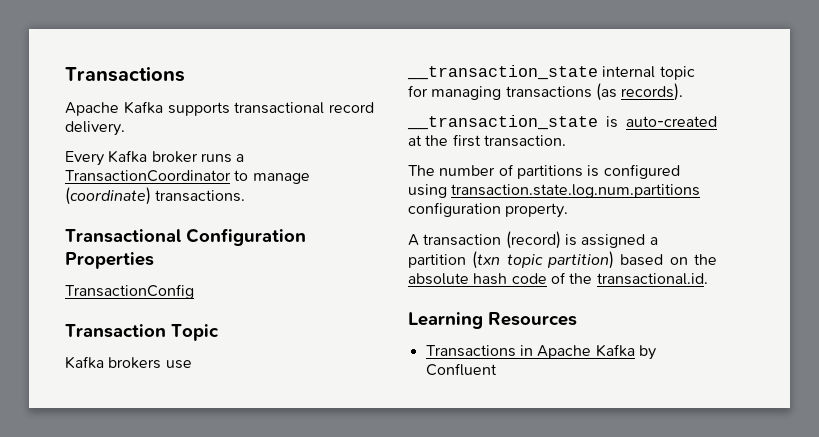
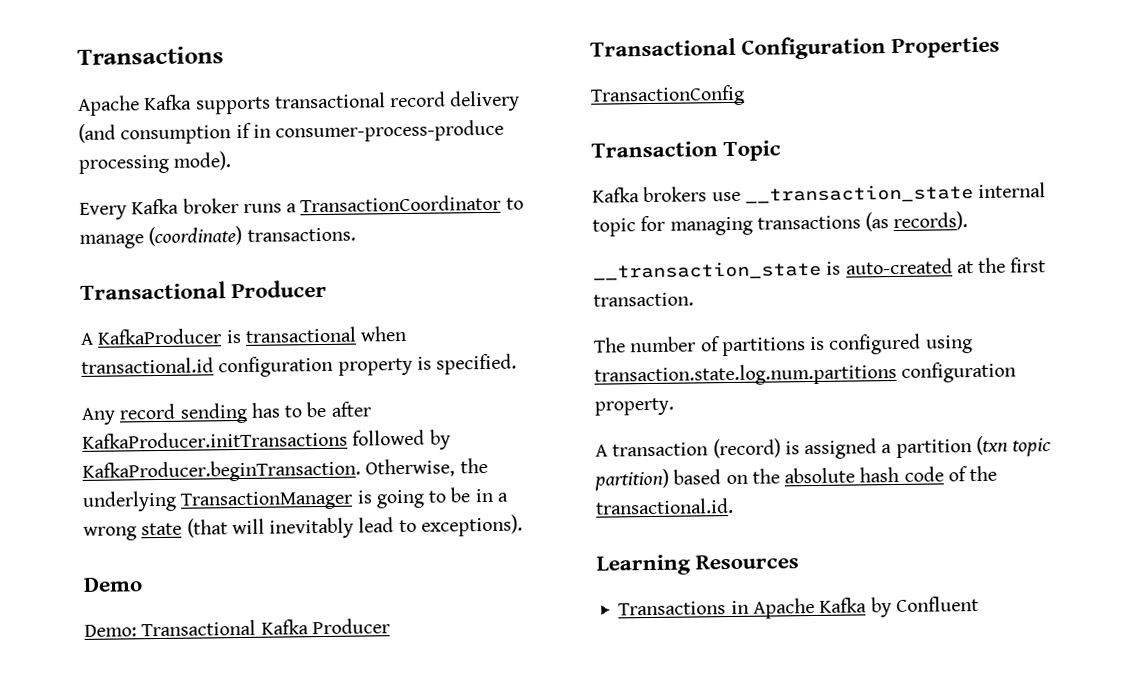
[65,121,125,136] delivery. -> [449,90,521,112] [78,119,505,145] [78,151,232,174] delivery (and consumption if in consumer-process-produce processing mode).
(246, 196) none -> [80,279,328,300] [80,325,408,345] [81,353,518,378] [81,401,371,425] [82,429,451,450] [82,457,488,483] [82,487,509,512] [83,514,523,541] [83,577,143,592] [84,618,390,637] // Transactional Producer // A KafkaProducer is transactional when transactional.id configuration property is specified. // Any record sending has to be after KafkaProducer.initTransactions followed by KafkaProducer.beginTransaction. Otherwise, the underlying TransactionManager is going to be in a wrong state (that will inevitably lead to exceptions). // Demo // Demo: Transactional Kafka Producer

